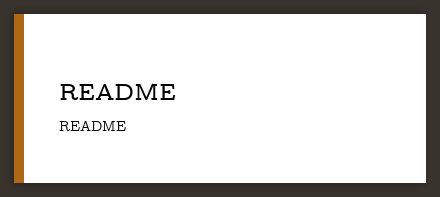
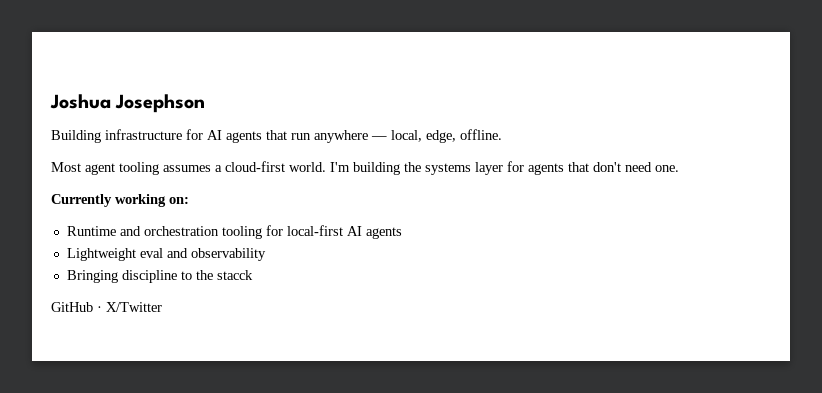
[59,83,176,100] [59,120,126,131] README // README -> [50,94,206,113] [51,129,502,143] [51,161,679,175] [51,194,189,207] [66,225,402,239] [66,248,266,261] [66,270,253,283] [51,302,162,312] Joshua Josephson // Building infrastructure for AI agents that run anywhere — local, edge, offline. // Most agent tooling assumes a cloud-first world. I'm building the systems layer for agents that don't need one. // Currently working on: // Runtime and orchestration tooling for local-first AI agents // Lightweight eval and observability // Bringing discipline to the stacck // GitHub · X/Twitter

